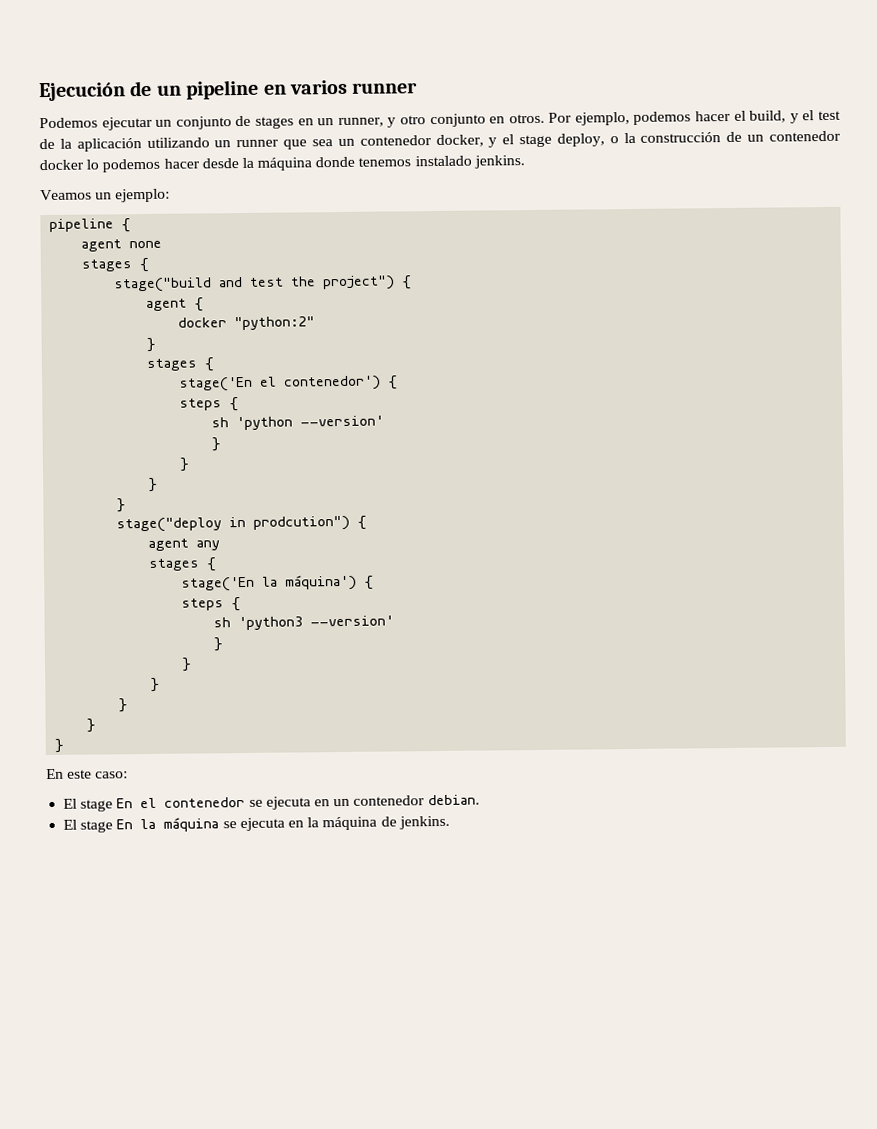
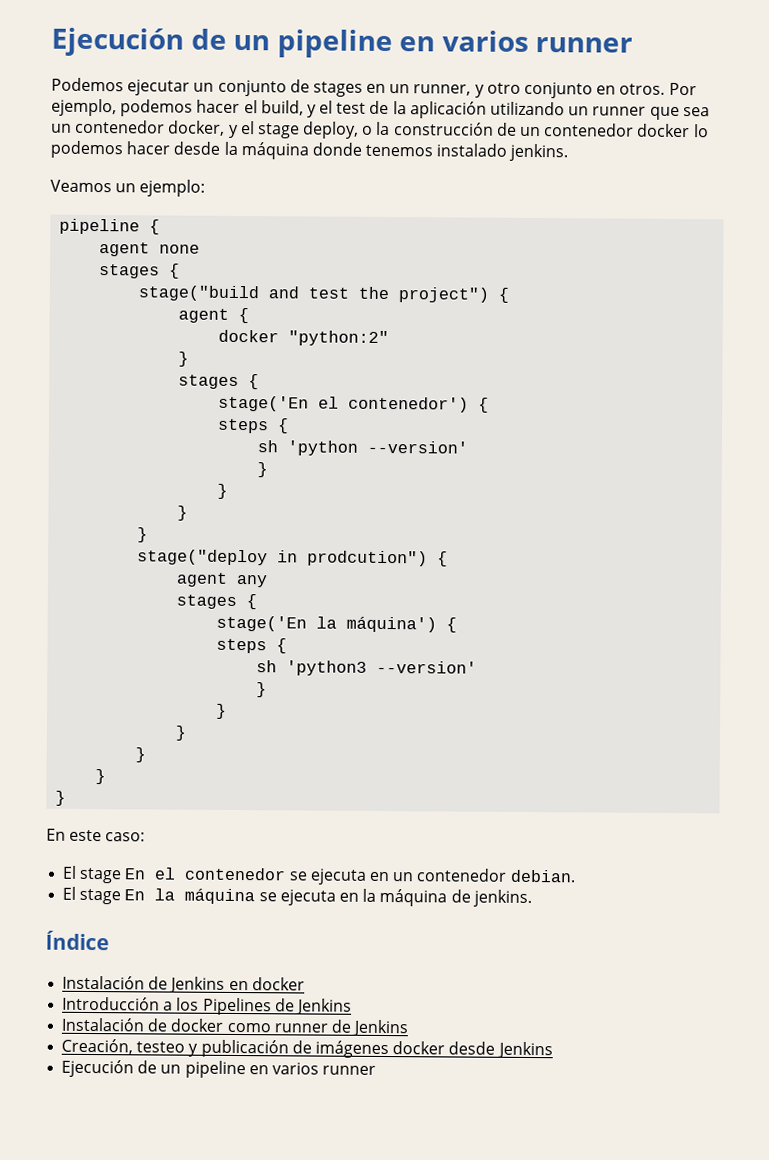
(450, 822) none -> [45,930,109,951] [62,975,305,993] [62,996,352,1016] [61,1017,410,1037] [61,1038,553,1059] [61,1059,377,1079] // Índice // Instalación de Jenkins en docker // Introducción a los Pipelines de Jenkins // Instalación de docker como runner de Jenkins // Creación, testeo y publicación de imágenes docker desde Jenkins // Ejecución de un pipeline en varios runner

